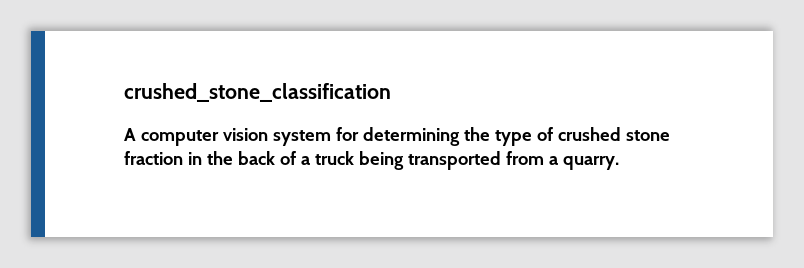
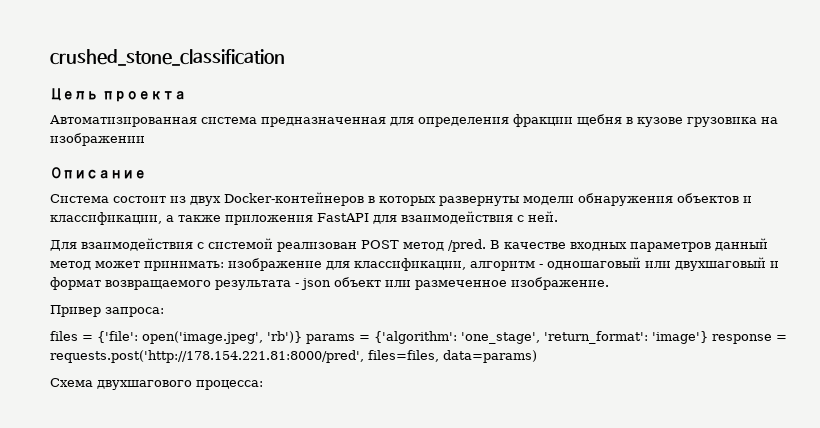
[124,127,670,146] [124,151,619,170] A computer vision system for determining the type of crushed stone fraction in the back of a truck being transported from a quarry. -> [50,88,186,102] [50,114,778,127] [50,133,145,146] [50,167,146,179] [50,192,752,206] [50,211,558,225] [50,238,768,252] [50,257,779,271] [50,277,609,290] [50,305,164,317] [50,331,787,344] [50,350,537,363] [50,378,263,390] Цель проекта // Автоматизированная система предназначенная для определения фракции щебня в кузове грузовика на изображении // Описание // Система состоит из двух Docker-контейнеров в которых развернуты модели обнаружения объектов и классификации, а также приложения FastAPI для взаимодействия с ней. // Для взаимодействия с системой реализован POST метод /pred. В качестве входных параметров данный метод может принимать: изображение для классификации, алгоритм - одношаговый или двухшаговый и формат возвращаемого результата - json объект или размеченное изображение. // Привер запроса: // files = {'file': open('image.jpeg', 'rb')} params = {'algorithm': 'one_stage', 'return_format': 'image'} response = requests.post('http://178.154.221.81:8000/pred', files=files, data=params) // Схема двухшагового процесса:

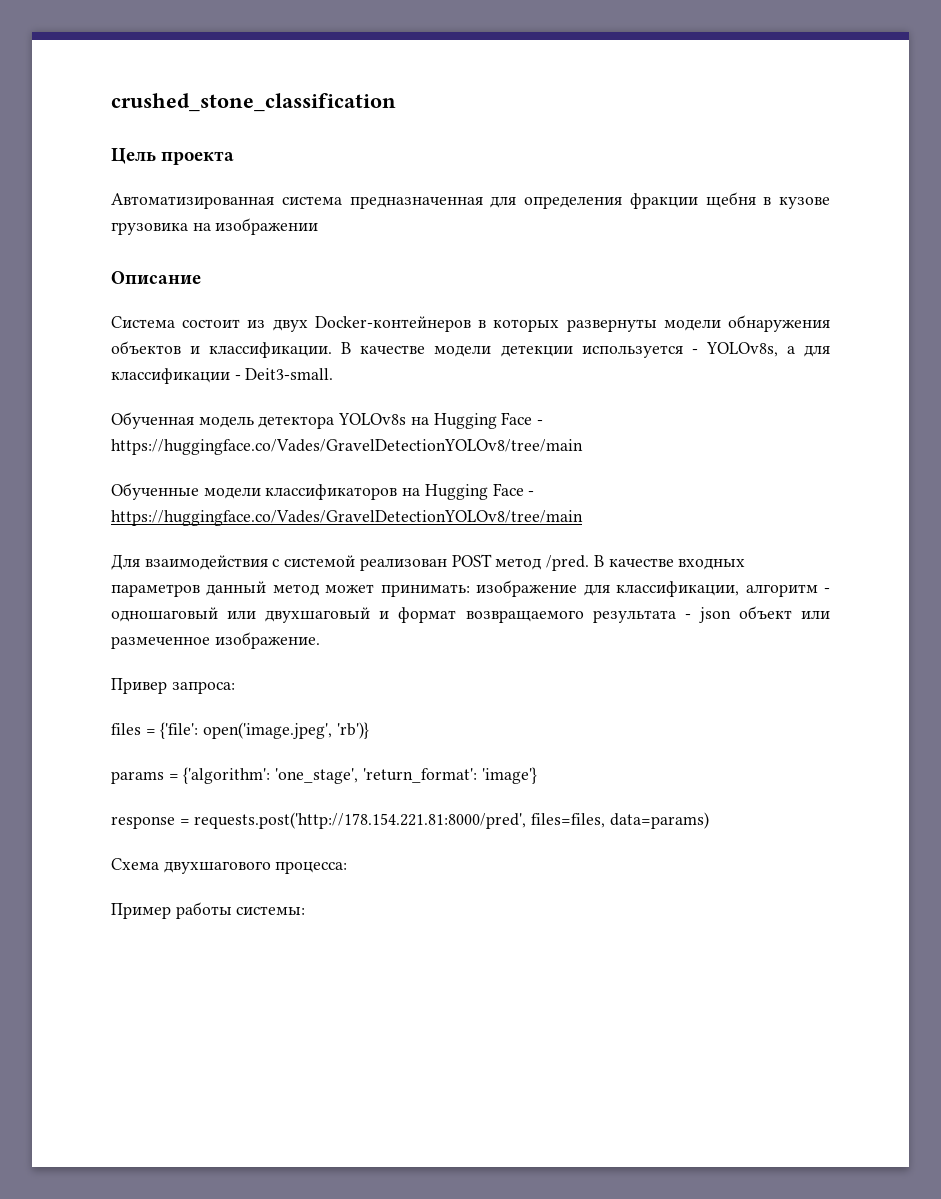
[50,211,558,225] классификации, а также приложения FastAPI для взаимодействия с ней. -> [209,342,830,358] [111,368,334,384] [111,412,544,429] [111,439,583,455] [111,483,535,500] [111,510,583,526] классификации. В качестве модели детекции используется - YOLOv8s, а для классификации - Deit3-small. // Обученная модель детектора YOLOv8s на Hugging Face - https://huggingface.co/Vades/GravelDetectionYOLOv8/tree/main // Обученные модели классификаторов на Hugging Face - https://huggingface.co/Vades/GravelDetectionYOLOv8/tree/main
(302, 337) none -> (369, 730) //
(708, 337) none -> (537, 775) //
(263, 385) none -> [111,902,306,919] // Пример работы системы:

